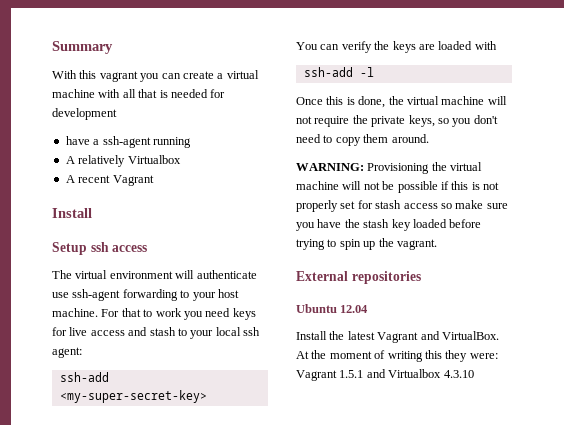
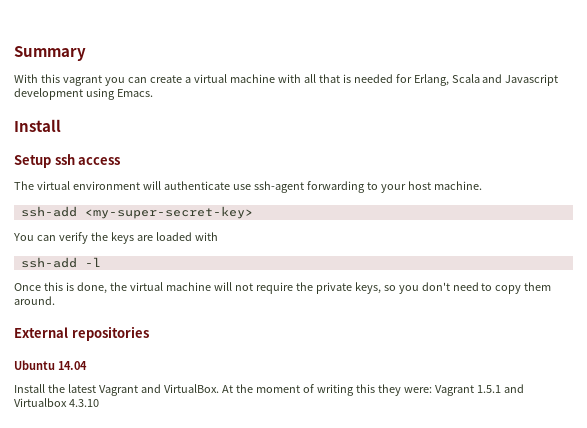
[52,108,117,120] [65,136,191,148] [65,155,181,167] [65,175,154,186] development // have a ssh-agent running // A relatively Virtualbox // A recent Vagrant -> [413,74,559,86] [14,88,153,100] Erlang, Scala and Javascript development using Emacs.
[101,308,256,320] [52,327,260,339] [52,347,82,358] For that to work you need keys for live access and stash to your local ssh agent: -> (482, 185) none
[296,162,483,174] [296,181,499,193] [296,200,508,212] [296,219,482,231] [296,238,437,250] // WARNING: Provisioning the virtual machine will not be possible if this is not properly set for stash access so make sure you have the stash key loaded before trying to spin up the vagrant. -> (55, 300) none
[340,305,369,313] 12.04 -> [58,361,87,370] 14.04

